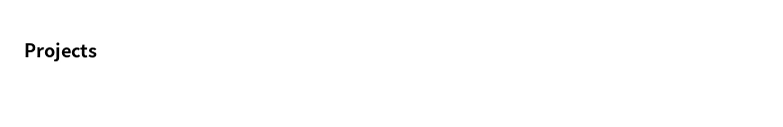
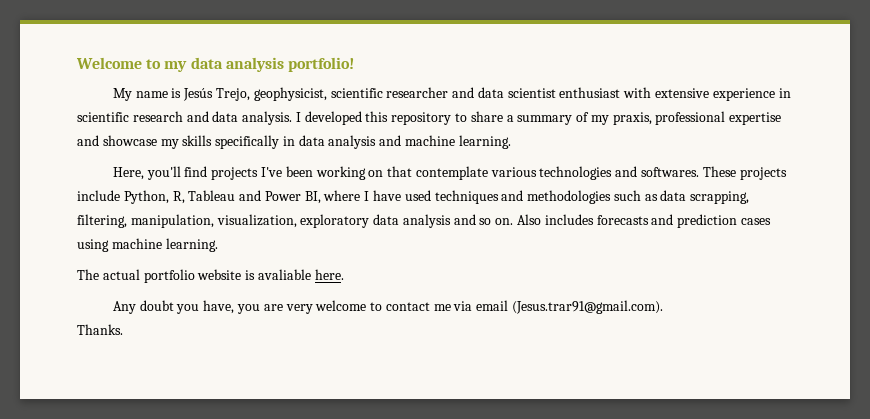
[24,42,98,62] Projects -> [76,57,354,72] [112,87,791,101] [77,111,782,125] [77,135,511,149] [112,166,787,180] [77,190,750,204] [77,214,771,228] [77,238,218,252] [77,269,344,283] [112,300,663,314] [77,324,123,335] Welcome to my data analysis portfolio! // My name is Jesús Trejo, geophysicist, scientific researcher and data scientist enthusiast with extensive experience in scientific research and data analysis. I developed this repository to share a summary of my praxis, professional expertise and showcase my skills specifically in data analysis and machine learning. // Here, you'll find projects I've been working on that contemplate various technologies and softwares. These projects include Python, R, Tableau and Power BI, where I have used techniques and methodologies such as data scrapping, filtering, manipulation, visualization, exploratory data analysis and so on. Also includes forecasts and prediction cases using machine learning. // The actual portfolio website is avaliable here. // Any doubt you have, you are very welcome to contact me via email (Jesus.trar91@gmail.com). // Thanks.

